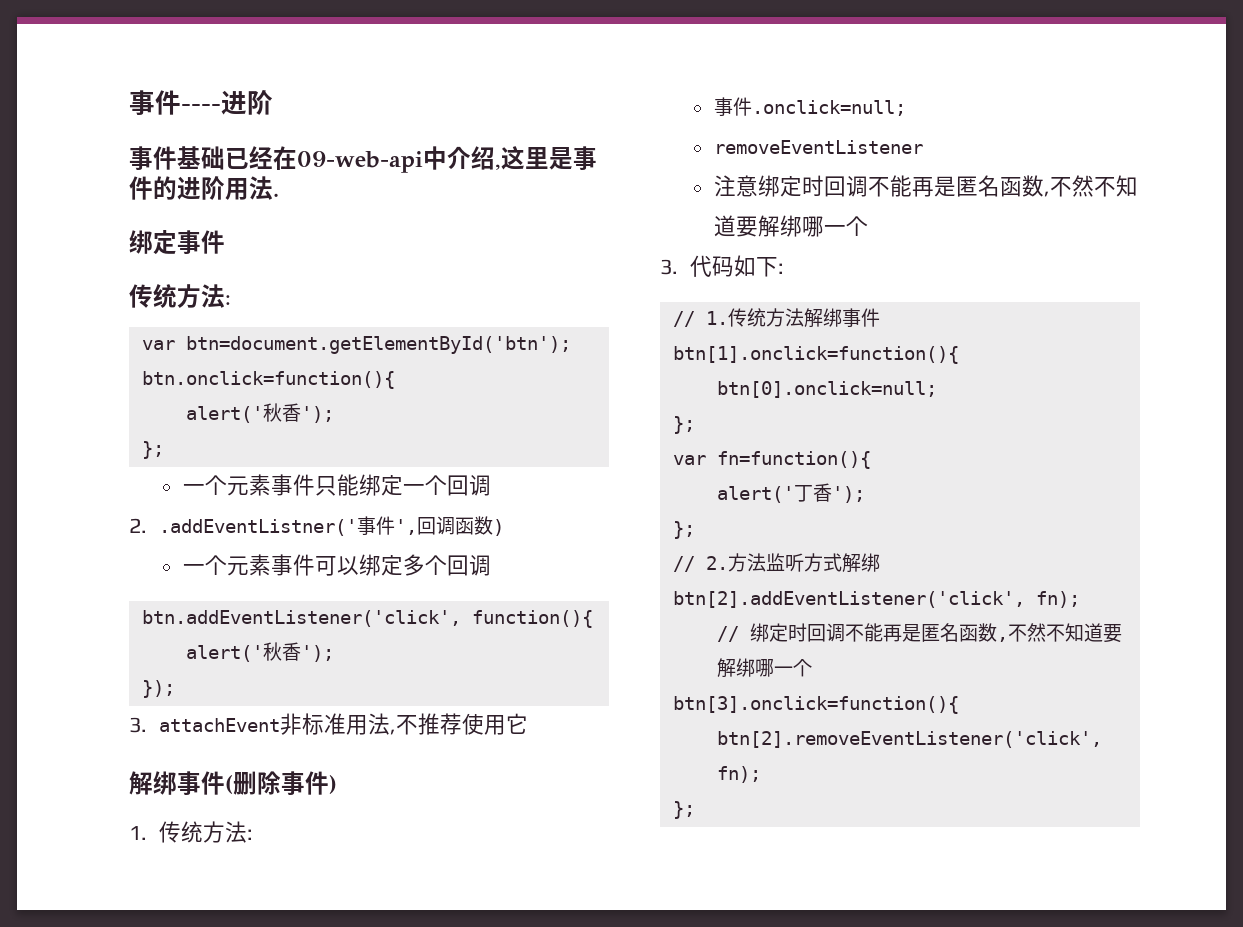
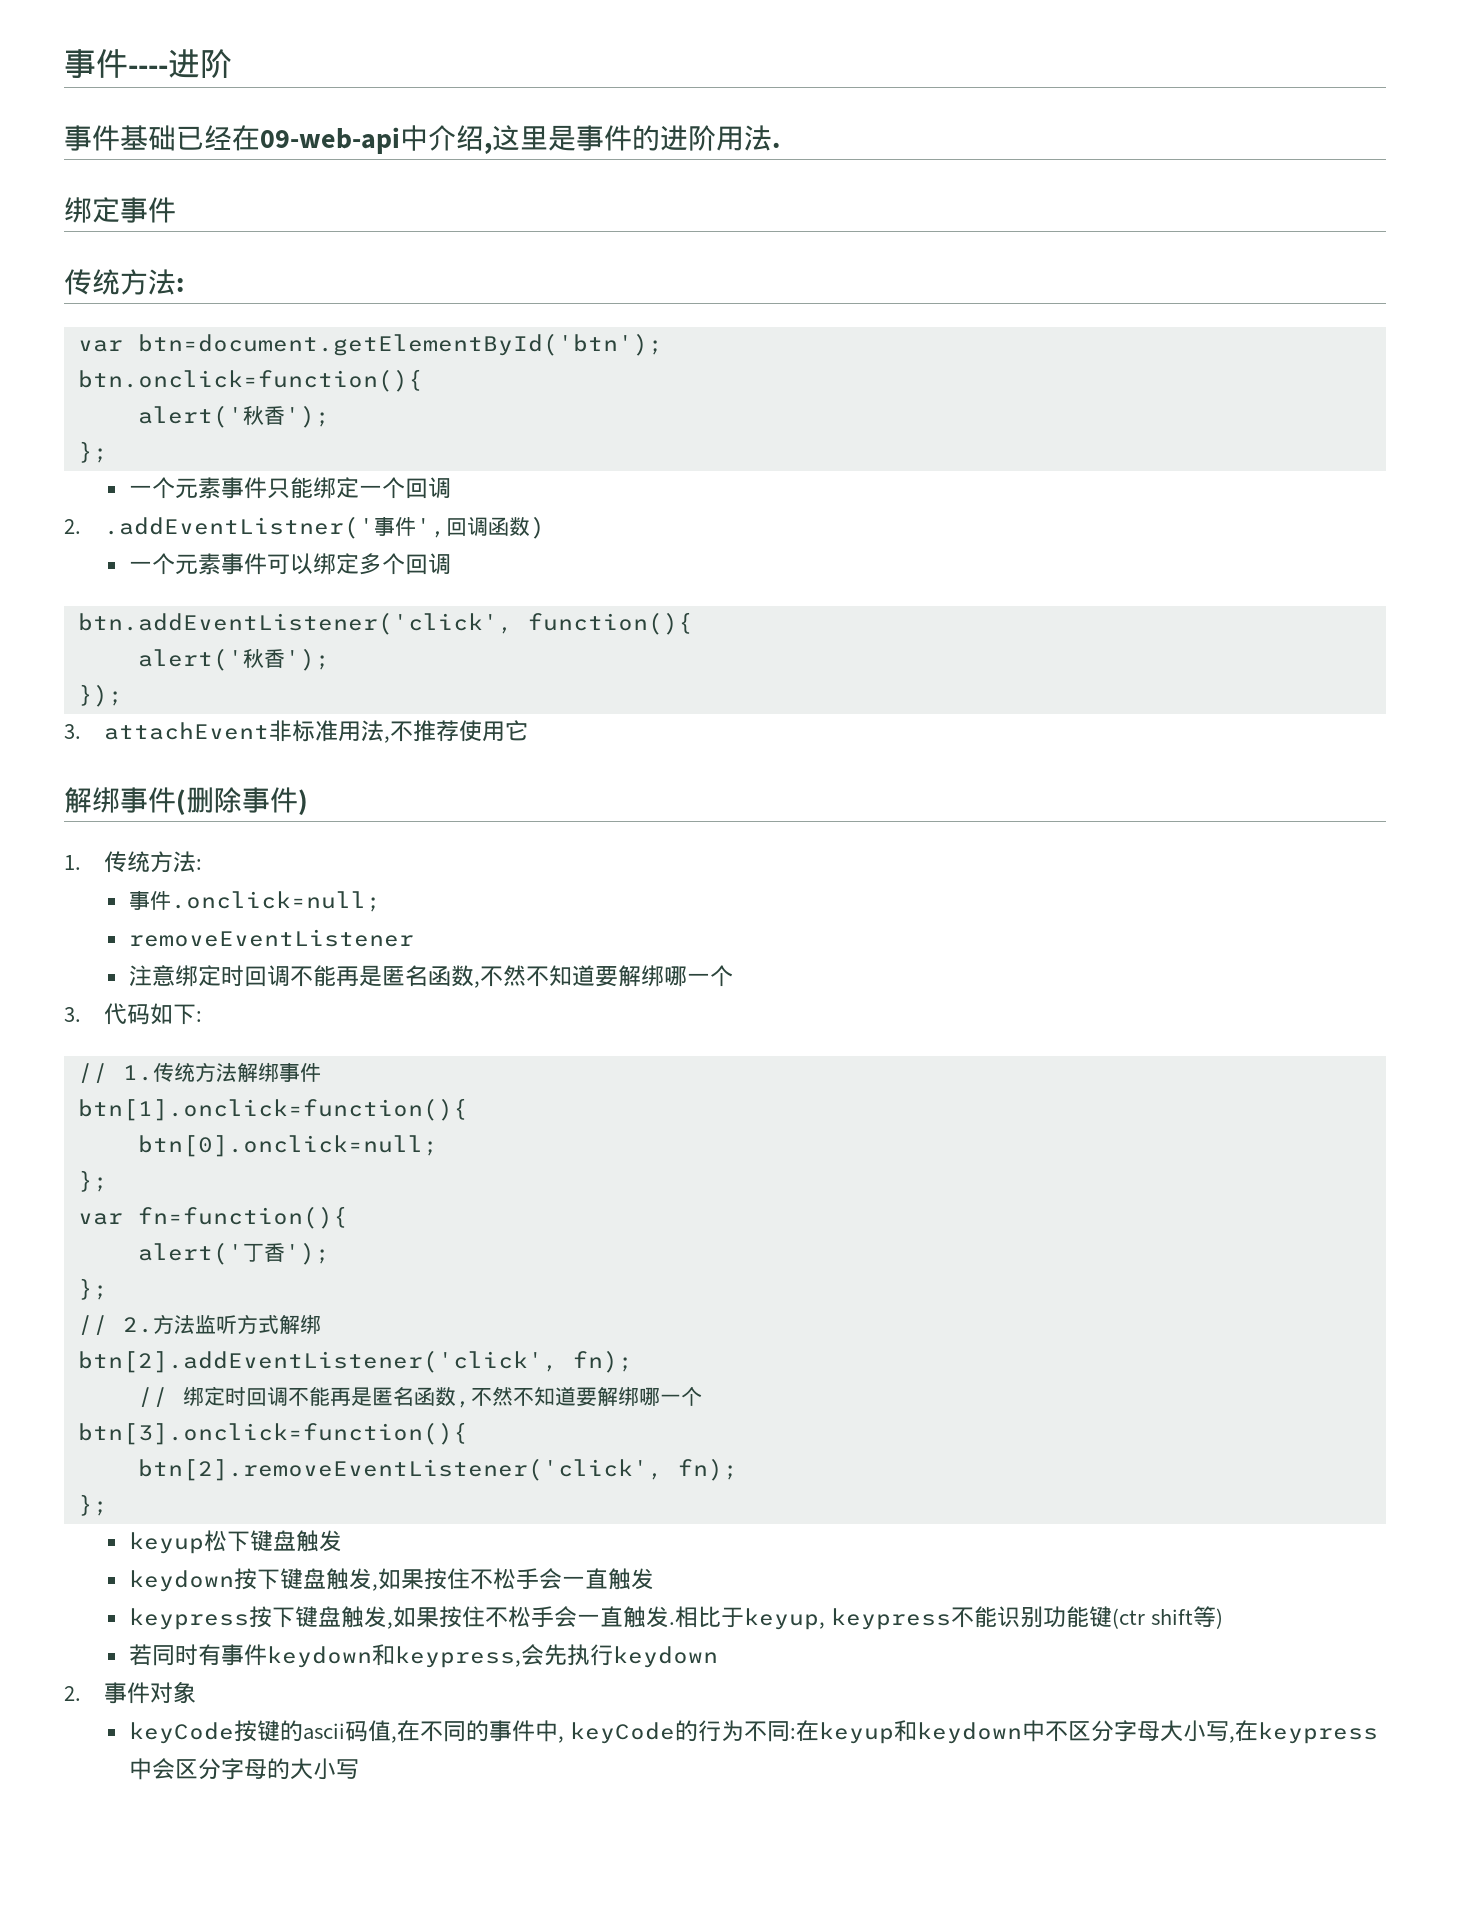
(695, 810) none -> [128,1530,342,1554] [128,1568,654,1592] [128,1606,1223,1630] [128,1644,718,1668] [64,1681,196,1704] [128,1720,1378,1744] [128,1758,359,1780] // keyup松下键盘触发 // keydown按下键盘触发,如果按住不松手会一直触发 // keypress按下键盘触发,如果按住不松手会一直触发.相比于keyup, keypress不能识别功能键(ctr shift等) // 若同时有事件keydown和keypress,会先执行keydown // 2.事件对象 // keyCode按键的ascii码值,在不同的事件中, keyCode的行为不同:在keyup和keydown中不区分字母大小写,在keypress中会区分字母的大小写

